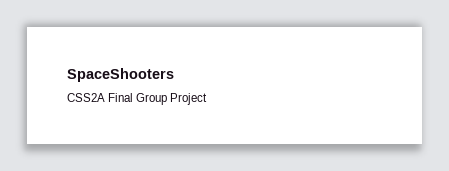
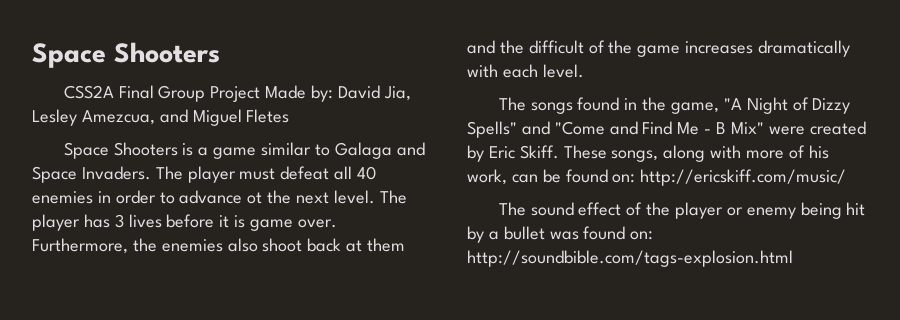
[67,68,174,82] SpaceShooters -> [32,42,220,68] Space Shooters
(208, 99) none -> [265,85,411,102] [32,109,290,126] [63,142,425,159] [32,166,377,183] [32,190,407,204] [32,214,337,231] [32,238,406,254] [467,40,851,57] [467,64,584,78] [498,97,851,114] [467,121,866,138] [467,145,829,162] [467,169,847,186] [498,202,866,219] [467,226,654,243] [467,250,793,267] Made by: David Jia, Lesley Amezcua, and Miguel Fletes // Space Shooters is a game similar to Galaga and Space Invaders. The player must defeat all 40 enemies in order to advance ot the next level. The player has 3 lives before it is game over. Furthermore, the enemies also shoot back at them and the difficult of the game increases dramatically with each level. // The songs found in the game, "A Night of Dizzy Spells" and "Come and Find Me - B Mix" were created by Eric Skiff. These songs, along with more of his work, can be found on: http://ericskiff.com/music/ // The sound effect of the player or enemy being hit by a bullet was found on: http://soundbible.com/tags-explosion.html

